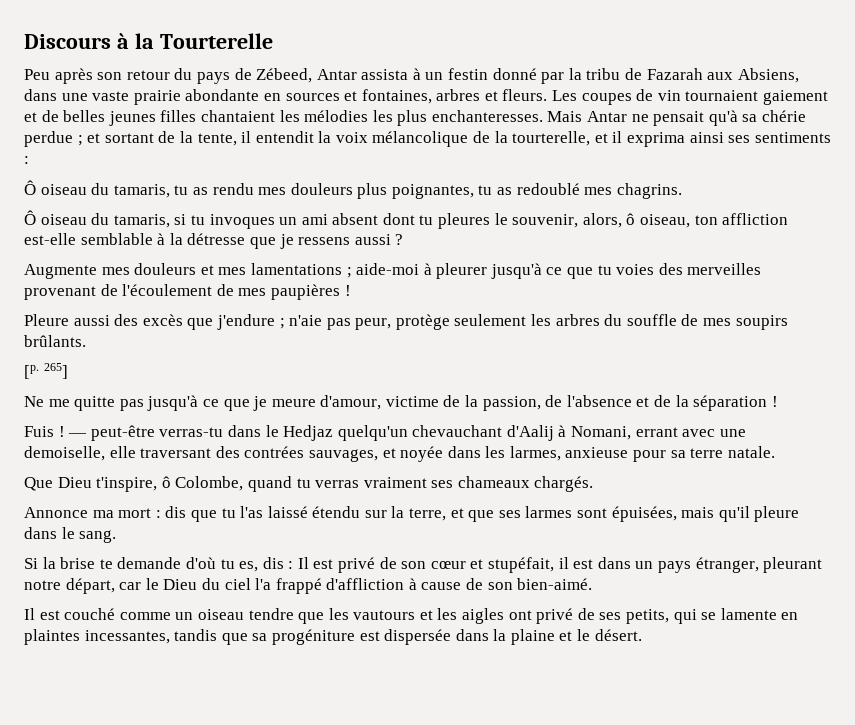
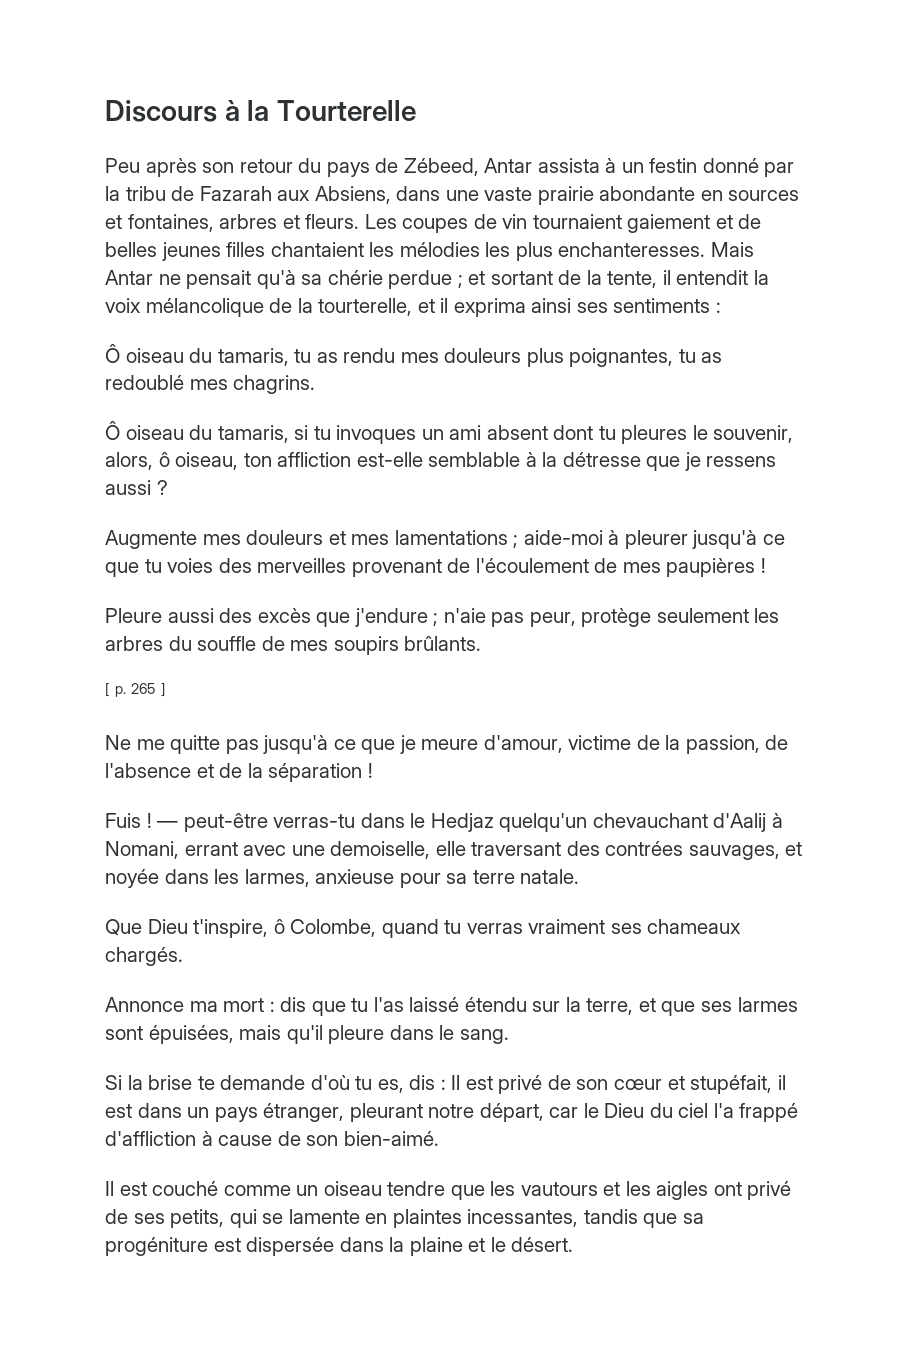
[24,363,68,379] [p. 265] -> [105,682,165,697] [ p. 265 ]

